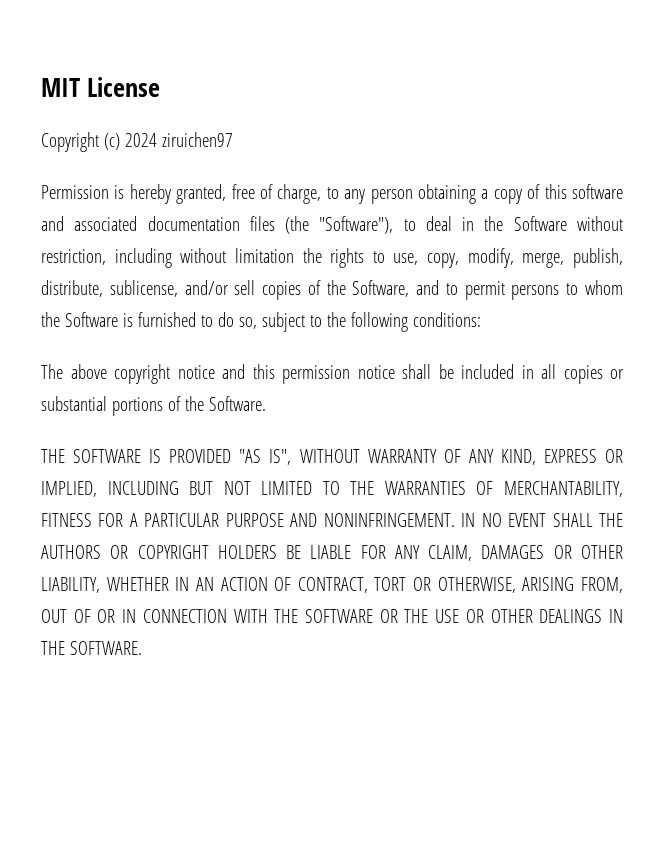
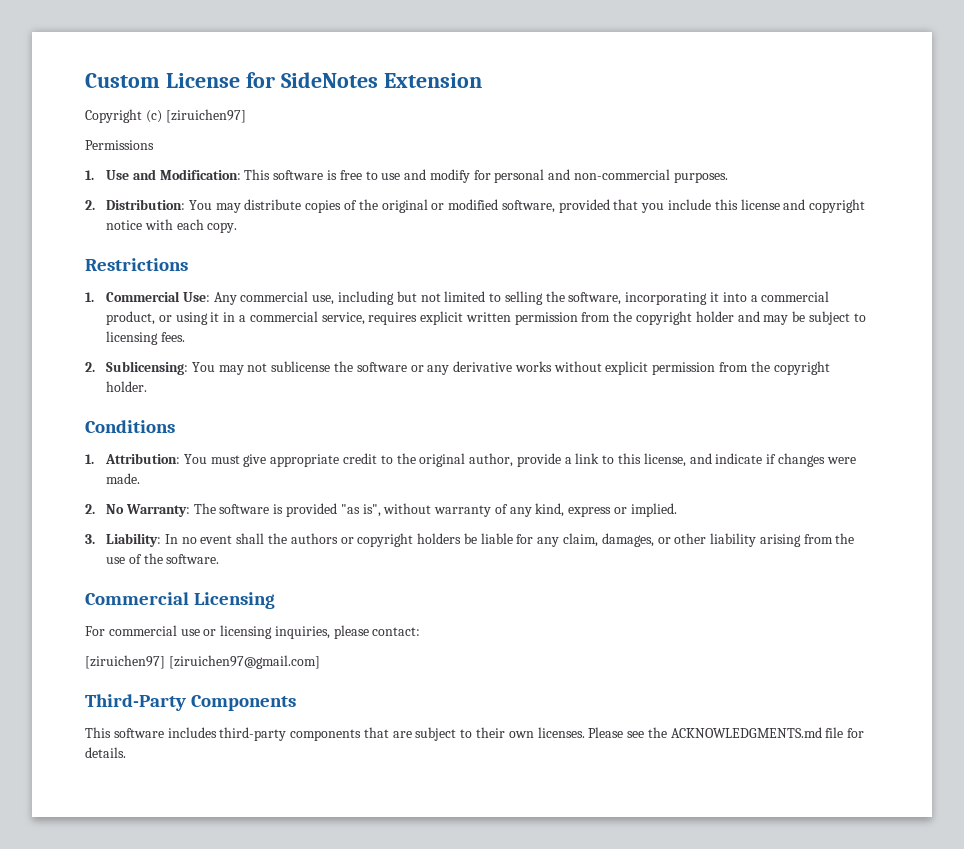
[41,78,80,97] MIT -> [85,73,160,88] Custom
(161, 87) none -> [245,72,482,88] for SideNotes Extension
[124,132,233,147] [41,184,623,204] [41,216,623,234] [41,248,624,268] [41,280,623,300] [41,312,481,332] [41,364,624,384] [41,396,266,416] [41,449,623,465] [41,481,624,497] [41,513,623,527] [41,545,623,561] [41,577,623,593] [41,609,623,623] [41,641,142,655] 2024 ziruichen97 // Permission is hereby granted, free of charge, to any person obtaining a copy of this software and associated documentation files (the "Software"), to deal in the Software without restriction, including without limitation the rights to use, copy, modify, merge, publish, distribute, sublicense, and/or sell copies of the Software, and to permit persons to whom the Software is furnished to do so, subject to the following conditions: // The above copyright notice and this permission notice shall be included in all copies or substantial portions of the Software. // THE SOFTWARE IS PROVIDED "AS IS", WITHOUT WARRANTY OF ANY KIND, EXPRESS OR IMPLIED, INCLUDING BUT NOT LIMITED TO THE WARRANTIES OF MERCHANTABILITY, FITNESS FOR A PARTICULAR PURPOSE AND NONINFRINGEMENT. IN NO EVENT SHALL THE AUTHORS OR COPYRIGHT HOLDERS BE LIABLE FOR ANY CLAIM, DAMAGES OR OTHER LIABILITY, WHETHER IN AN ACTION OF CONTRACT, TORT OR OTHERWISE, ARISING FROM, OUT OF OR IN CONNECTION WITH THE SOFTWARE OR THE USE OR OTHER DEALINGS IN THE SOFTWARE. -> [165,109,246,123] [85,140,154,150] [85,169,728,183] [85,199,866,213] [106,219,238,233] [85,258,188,271] [85,291,830,305] [106,311,866,325] [106,331,185,345] [85,361,830,375] [106,381,148,392] [85,420,175,433] [85,453,856,467] [106,473,141,484] [85,503,677,517] [85,533,855,547] [106,553,220,564] [85,592,276,609] [85,625,421,639] [85,655,320,669] [85,694,297,711] [85,727,865,741] [85,747,126,758] [ziruichen97] // Permissions // 1. Use and Modification: This software is free to use and modify for personal and non-commercial purposes. // 2. Distribution: You may distribute copies of the original or modified software, provided that you include this license and copyright notice with each copy. // Restrictions // 1. Commercial Use: Any commercial use, including but not limited to selling the software, incorporating it into a commercial product, or using it in a commercial service, requires explicit written permission from the copyright holder and may be subject to licensing fees. // 2. Sublicensing: You may not sublicense the software or any derivative works without explicit permission from the copyright holder. // Conditions // 1. Attribution: You must give appropriate credit to the original author, provide a link to this license, and indicate if changes were made. // 2. No Warranty: The software is provided "as is", without warranty of any kind, express or implied. // 3. Liability: In no event shall the authors or copyright holders be liable for any claim, damages, or other liability arising from the use of the software. // Commercial Licensing // For commercial use or licensing inquiries, please contact: // [ziruichen97] [ziruichen97@gmail.com] // Third-Party Components // This software includes third-party components that are subject to their own licenses. Please see the ACKNOWLEDGMENTS.md file for details.

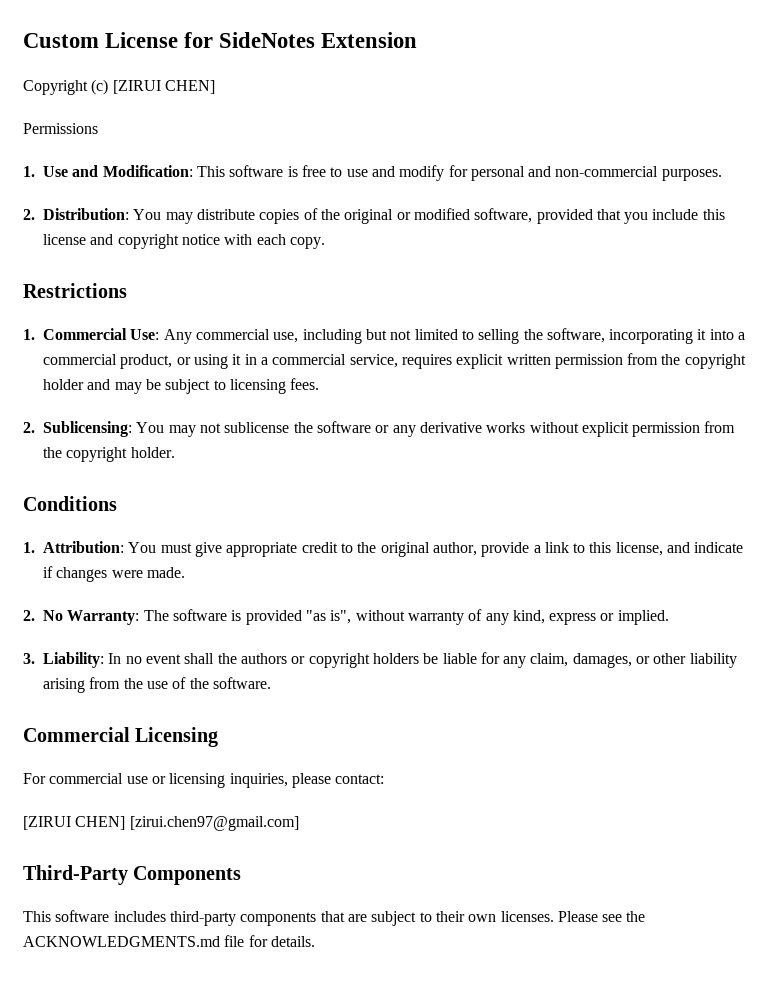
[165,109,246,123] [ziruichen97] -> [112,80,215,94] [ZIRUI CHEN]
[85,655,320,669] [ziruichen97] [ziruichen97@gmail.com] -> [23,816,299,831] [ZIRUI CHEN] [zirui.chen97@gmail.com]

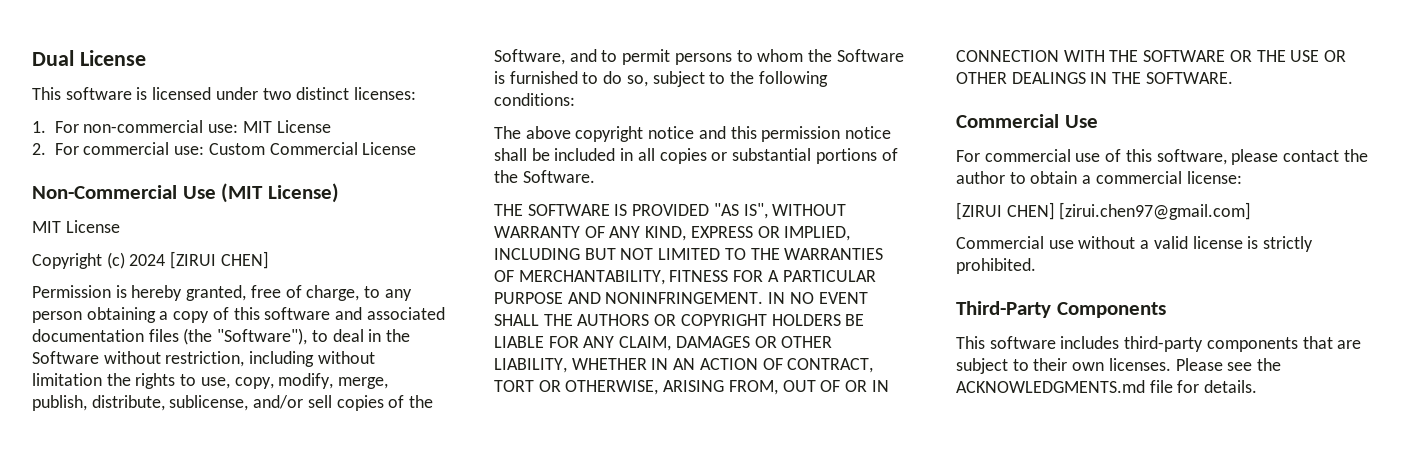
[23,32,418,48] Custom License for SideNotes Extension -> [32,50,146,66] [32,87,417,100] [32,120,331,133] [32,142,417,155] [32,183,339,203] [32,220,120,233] Dual License // This software is licensed under two distinct licenses: // 1. For non-commercial use: MIT License // 2. For commercial use: Custom Commercial License // Non-Commercial Use (MIT License) // MIT License
(109, 87) none -> [129,254,166,266] 2024
[23,123,98,134] [23,165,722,181] [23,208,725,224] [43,234,325,249] [23,283,127,298] [23,328,746,344] [43,353,746,369] [43,378,320,394] [23,421,736,437] [43,447,175,462] [23,496,117,511] [23,541,744,557] [43,566,185,582] [23,609,669,625] [23,652,737,668] [43,677,271,693] [23,727,219,747] Permissions // 1. Use and Modification: This software is free to use and modify for personal and non-commercial purposes. // 2. Distribution: You may distribute copies of the original or modified software, provided that you include this license and copyright notice with each copy. // Restrictions // 1. Commercial Use: Any commercial use, including but not limited to selling the software, incorporating it into a commercial product, or using it in a commercial service, requires explicit written permission from the copyright holder and may be subject to licensing fees. // 2. Sublicensing: You may not sublicense the software or any derivative works without explicit permission from the copyright holder. // Conditions // 1. Attribution: You must give appropriate credit to the original author, provide a link to this license, and indicate if changes were made. // 2. No Warranty: The software is provided "as is", without warranty of any kind, express or implied. // 3. Liability: In no event shall the authors or copyright holders be liable for any claim, damages, or other liability arising from the use of the software. // Commercial Licensing -> [32,285,412,301] [32,307,445,323] [32,328,411,345] [32,351,375,367] [32,373,389,389] [32,395,434,411] [494,49,904,65] [494,71,828,87] [494,93,575,106] [494,126,892,142] [494,148,898,164] [494,170,595,183] [494,203,847,219] [494,226,851,241] [494,248,884,260] [494,270,876,285] [494,292,868,304] [494,314,865,326] [494,336,833,351] [494,358,874,373] [494,380,889,395] [956,50,1347,62] [956,72,1233,84] [956,114,1098,128] Permission is hereby granted, free of charge, to any person obtaining a copy of this software and associated documentation files (the "Software"), to deal in the Software without restriction, including without limitation the rights to use, copy, modify, merge, publish, distribute, sublicense, and/or sell copies of the Software, and to permit persons to whom the Software is furnished to do so, subject to the following conditions: // The above copyright notice and this permission notice shall be included in all copies or substantial portions of the Software. // THE SOFTWARE IS PROVIDED "AS IS", WITHOUT WARRANTY OF ANY KIND, EXPRESS OR IMPLIED, INCLUDING BUT NOT LIMITED TO THE WARRANTIES OF MERCHANTABILITY, FITNESS FOR A PARTICULAR PURPOSE AND NONINFRINGEMENT. IN NO EVENT SHALL THE AUTHORS OR COPYRIGHT HOLDERS BE LIABLE FOR ANY CLAIM, DAMAGES OR OTHER LIABILITY, WHETHER IN AN ACTION OF CONTRACT, TORT OR OTHERWISE, ARISING FROM, OUT OF OR IN CONNECTION WITH THE SOFTWARE OR THE USE OR OTHER DEALINGS IN THE SOFTWARE. // Commercial Use
[151,773,385,788] [23,816,299,831] or licensing inquiries, please contact: // [ZIRUI CHEN] [zirui.chen97@gmail.com] -> [1105,149,1368,165] [956,171,1242,184] [956,202,1252,220] [956,236,1314,252] [956,258,1036,274] of this software, please contact the author to obtain a commercial license: // [ZIRUI CHEN] [zirui.chen97@gmail.com] // Commercial use without a valid license is strictly prohibited.

